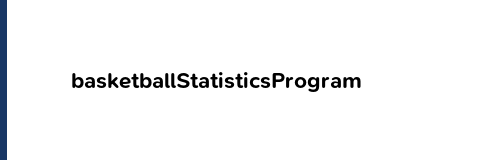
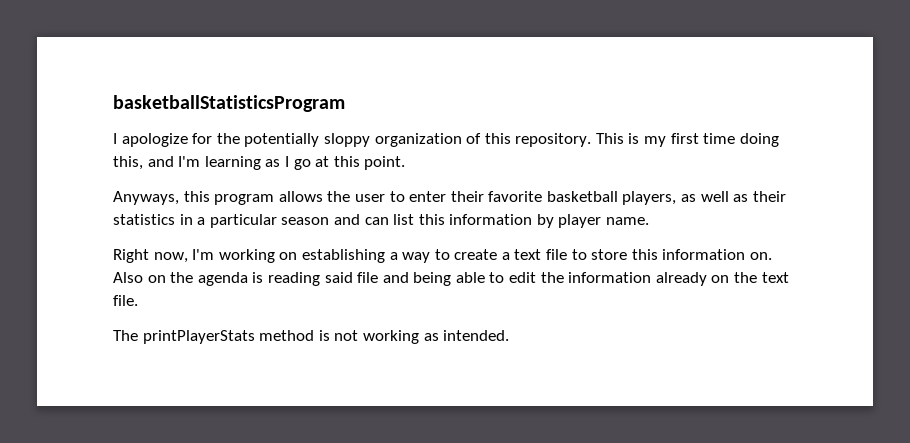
(362, 82) none -> [113,133,779,147] [113,156,406,170] [113,191,786,205] [113,214,650,228] [113,249,773,263] [113,272,789,286] [113,295,138,306] [113,330,510,344] // I apologize for the potentially sloppy organization of this repository. This is my first time doing this, and I'm learning as I go at this point. // Anyways, this program allows the user to enter their favorite basketball players, as well as their statistics in a particular season and can list this information by player name. // Right now, I'm working on establishing a way to create a text file to store this information on. Also on the agenda is reading said file and being able to edit the information already on the text file. // The printPlayerStats method is not working as intended.

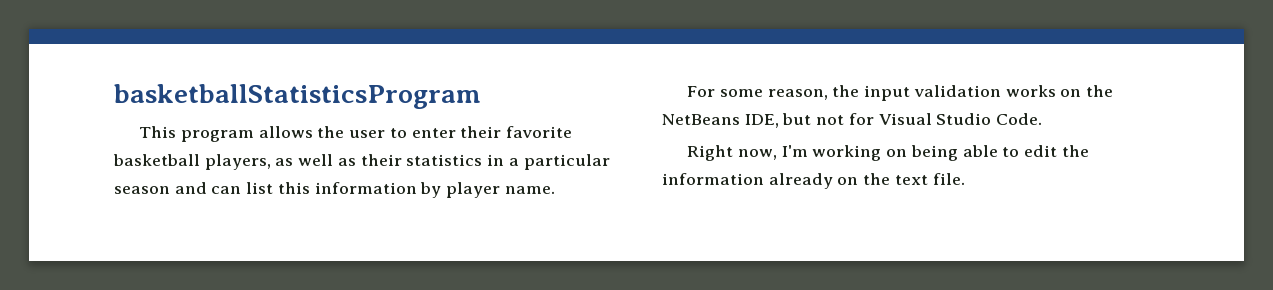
[113,133,779,147] [113,156,406,170] [113,191,210,205] I apologize for the potentially sloppy organization of this repository. This is my first time doing this, and I'm learning as I go at this point. // Anyways, this -> [139,126,177,138] This
(650, 221) none -> [687,85,1113,101] [662,113,1043,128] // For some reason, the input validation works on the NetBeans IDE, but not for Visual Studio Code.
[301,249,773,263] [113,272,409,286] establishing a way to create a text file to store this information on. Also on the agenda is reading said file and -> (908, 153) none
[113,330,510,344] // The printPlayerStats method is not working as intended. -> (965, 179) none

